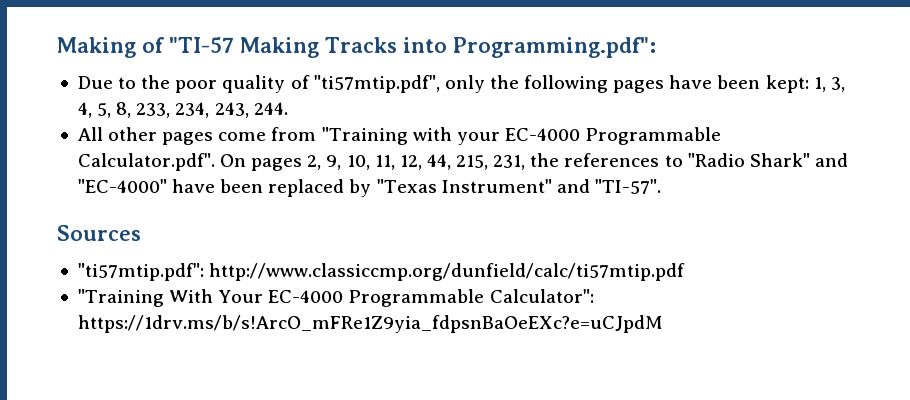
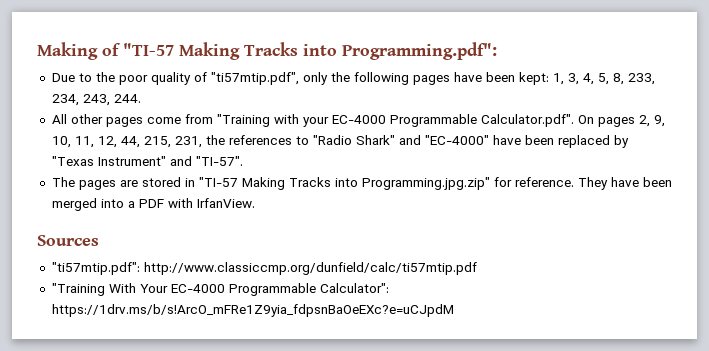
(661, 186) none -> [51,177,672,190] [51,198,255,211] // The pages are stored in "TI-57 Making Tracks into Programming.jpg.zip" for reference. They have been merged into a PDF with IrfanView.

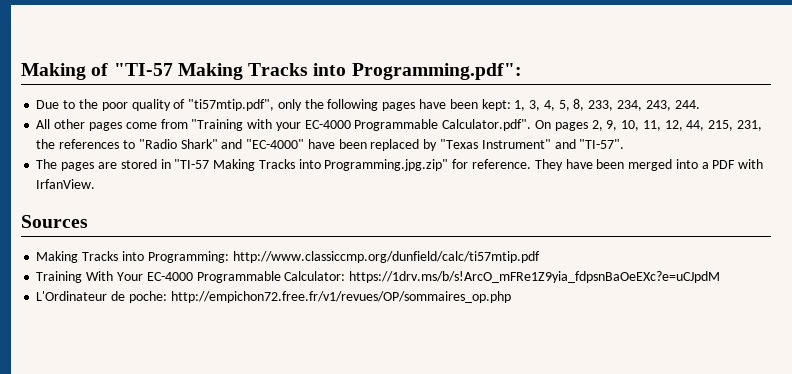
[51,262,140,275] "ti57mtip.pdf": -> [36,251,229,263] Making Tracks into Programming:
[51,283,105,296] "Training -> [36,271,83,283] Training
[319,283,389,293] Calculator": -> [284,271,346,281] Calculator:
(454, 310) none -> [36,291,511,303] // L'Ordinateur de poche: http://empichon72.free.fr/v1/revues/OP/sommaires_op.php

